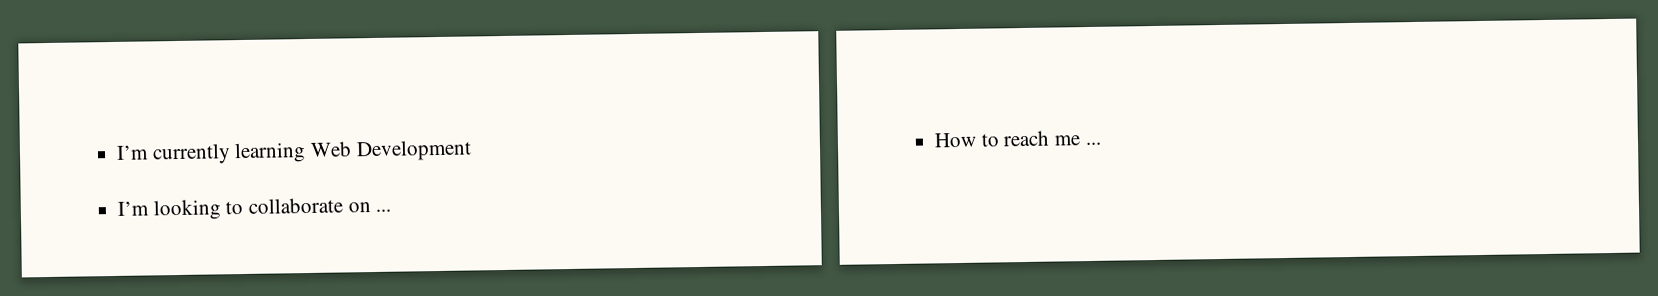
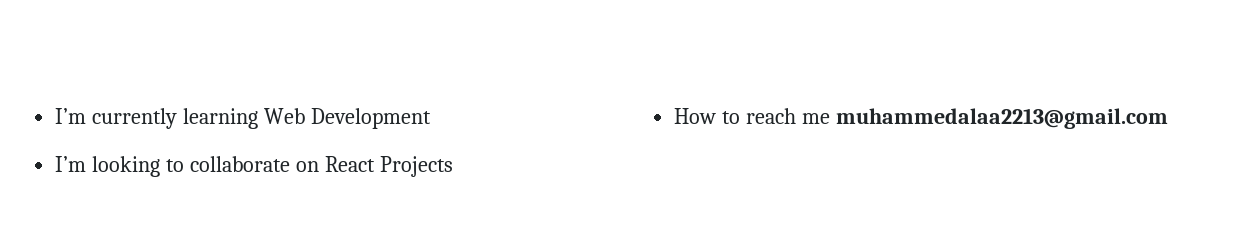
[375,208,392,212] ... -> [324,156,453,177] React Projects
[1084,141,1101,146] ... -> [835,108,1168,129] muhammedalaa2213@gmail.com

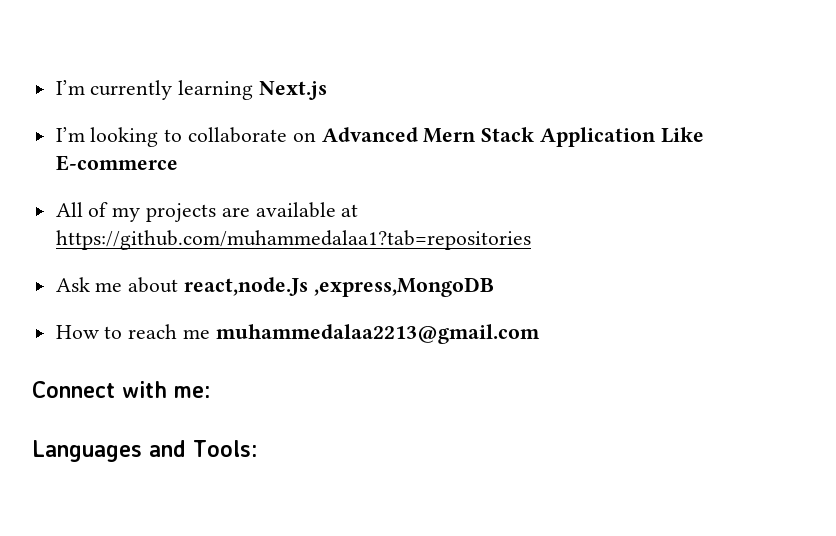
[264,108,431,129] Web Development -> [259,81,328,100] Next.js
[324,156,453,177] React Projects -> [321,127,704,147] [55,155,178,171] [55,202,359,222] [55,230,531,250] [55,277,494,297] Advanced Mern Stack Application Like E-commerce // All of my projects are available at https://github.com/muhammedalaa1?tab=repositories // Ask me about react,node.Js ,express,MongoDB
(1168, 118) none -> [32,381,211,398] [32,440,258,462] // Connect with me: // Languages and Tools:

